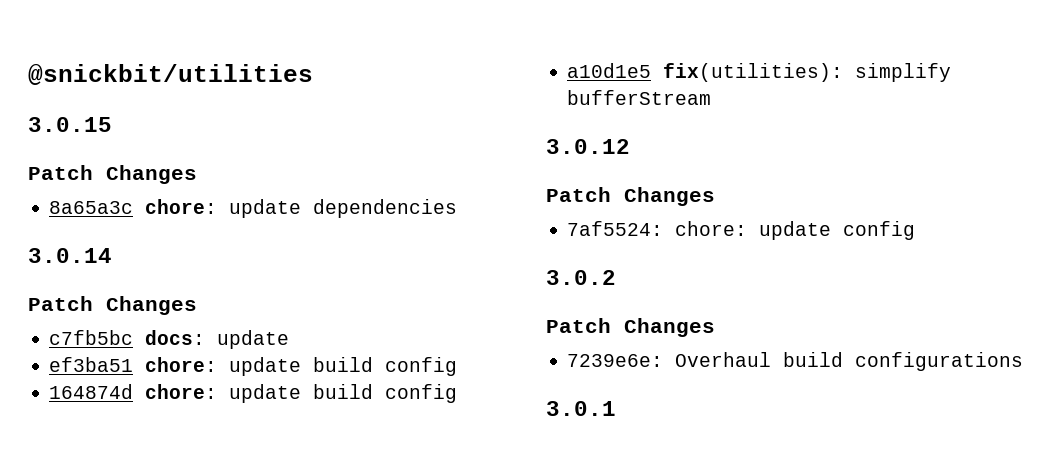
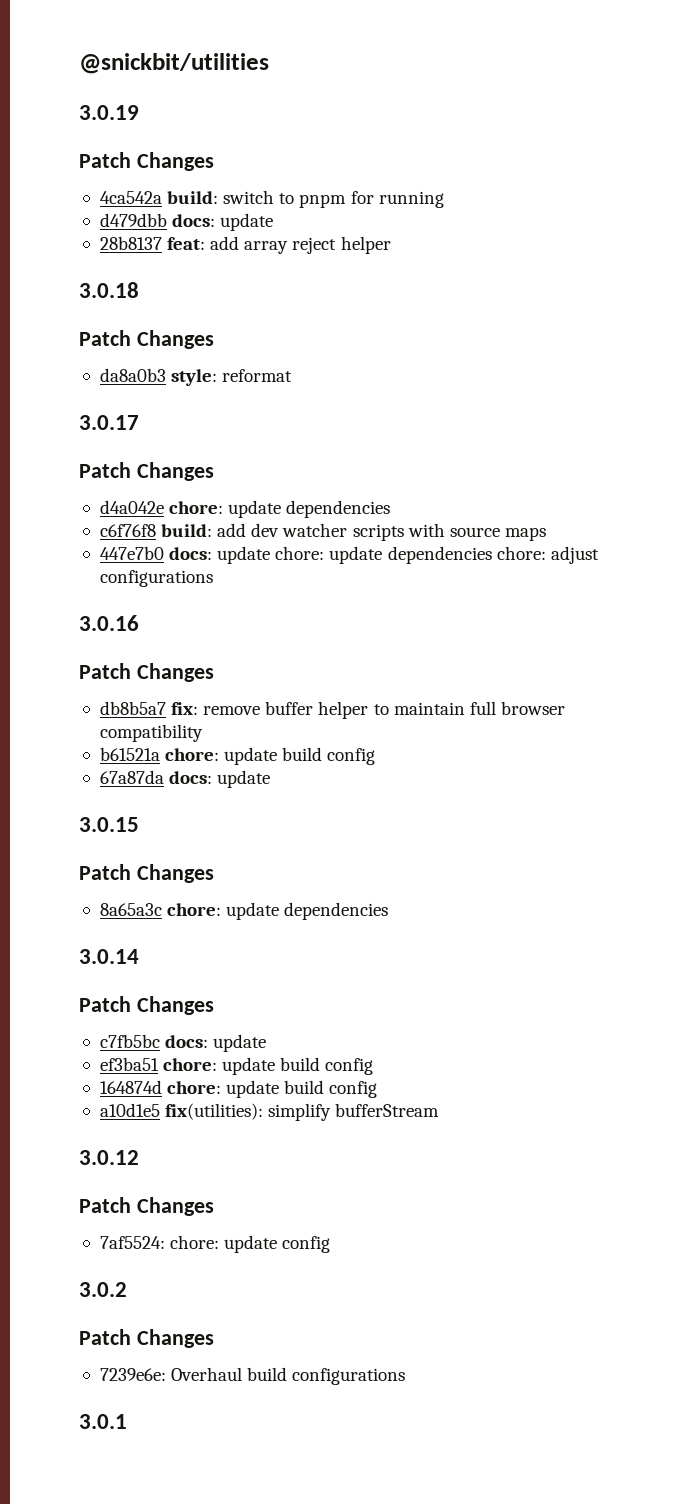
(313, 74) none -> [79,105,139,120] [79,152,214,171] [99,190,444,208] [99,213,274,231] [99,236,391,254] [79,282,139,298] [79,330,214,349] [99,368,293,386] [79,415,139,430] [79,462,214,481] [99,500,391,518] [99,523,546,541] [99,546,599,564] [99,570,213,587] [79,615,139,631] [79,663,214,682] [99,701,565,719] [99,724,203,742] [99,747,376,765] [99,770,271,788] // 3.0.19 // Patch Changes // 4ca542a build: switch to pnpm for running // d479dbb docs: update // 28b8137 feat: add array reject helper // 3.0.18 // Patch Changes // da8a0b3 style: reformat // 3.0.17 // Patch Changes // d4a042e chore: update dependencies // c6f76f8 build: add dev watcher scripts with source maps // 447e7b0 docs: update chore: update dependencies chore: adjust configurations // 3.0.16 // Patch Changes // db8b5a7 fix: remove buffer helper to maintain full browser compatibility // b61521a chore: update build config // 67a87da docs: update

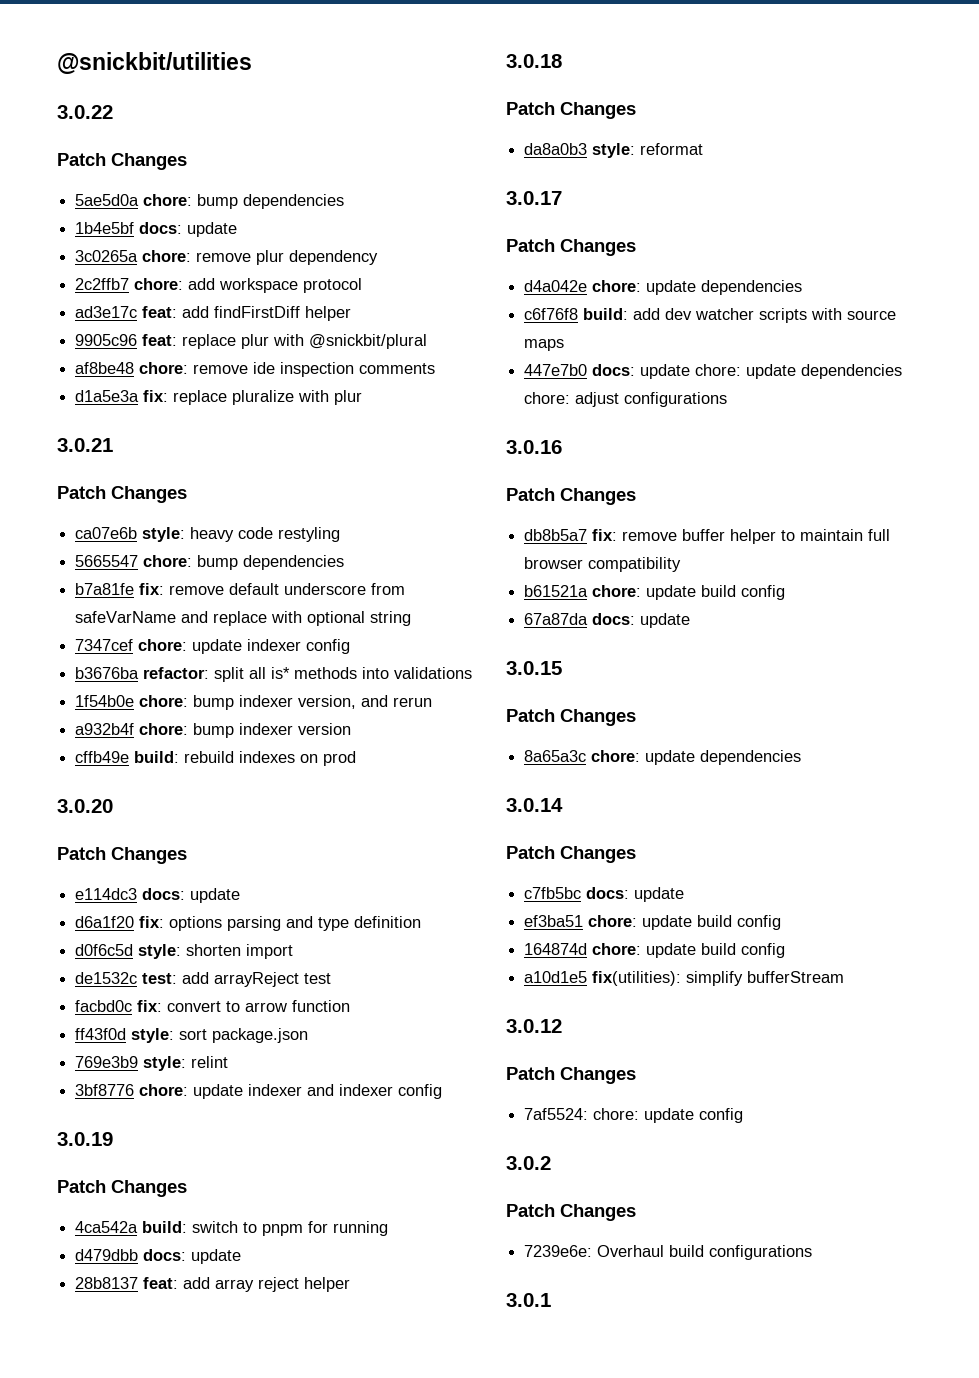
(269, 63) none -> [57,105,113,119] [57,153,187,170] [75,194,345,209] [75,222,238,237] [75,250,379,265] [75,278,363,293] [75,306,352,321] [75,334,428,349] [75,362,436,377] [75,390,363,405] [57,438,113,452] [57,486,187,503] [75,527,341,542] [75,555,345,570] [75,583,406,595] [75,611,412,626] [75,639,351,654] [75,667,473,682] [75,695,433,710] [75,723,352,738] [75,751,357,766] [57,799,113,813] [57,847,187,864] [75,888,241,903] [75,916,422,931] [75,944,294,959] [75,972,332,987] [75,1000,351,1012] [75,1028,309,1043] [75,1056,229,1071] [75,1084,443,1099] // 3.0.22 // Patch Changes // 5ae5d0a chore: bump dependencies // 1b4e5bf docs: update // 3c0265a chore: remove plur dependency // 2c2ffb7 chore: add workspace protocol // ad3e17c feat: add findFirstDiff helper // 9905c96 feat: replace plur with @snickbit/plural // af8be48 chore: remove ide inspection comments // d1a5e3a fix: replace pluralize with plur // 3.0.21 // Patch Changes // ca07e6b style: heavy code restyling // 5665547 chore: bump dependencies // b7a81fe fix: remove default underscore from safeVarName and replace with optional string // 7347cef chore: update indexer config // b3676ba refactor: split all is* methods into validations // 1f54b0e chore: bump indexer version, and rerun // a932b4f chore: bump indexer version // cffb49e build: rebuild indexes on prod // 3.0.20 // Patch Changes // e114dc3 docs: update // d6a1f20 fix: options parsing and type definition // d0f6c5d style: shorten import // de1532c test: add arrayReject test // facbd0c fix: convert to arrow function // ff43f0d style: sort package.json // 769e3b9 style: relint // 3bf8776 chore: update indexer and indexer config

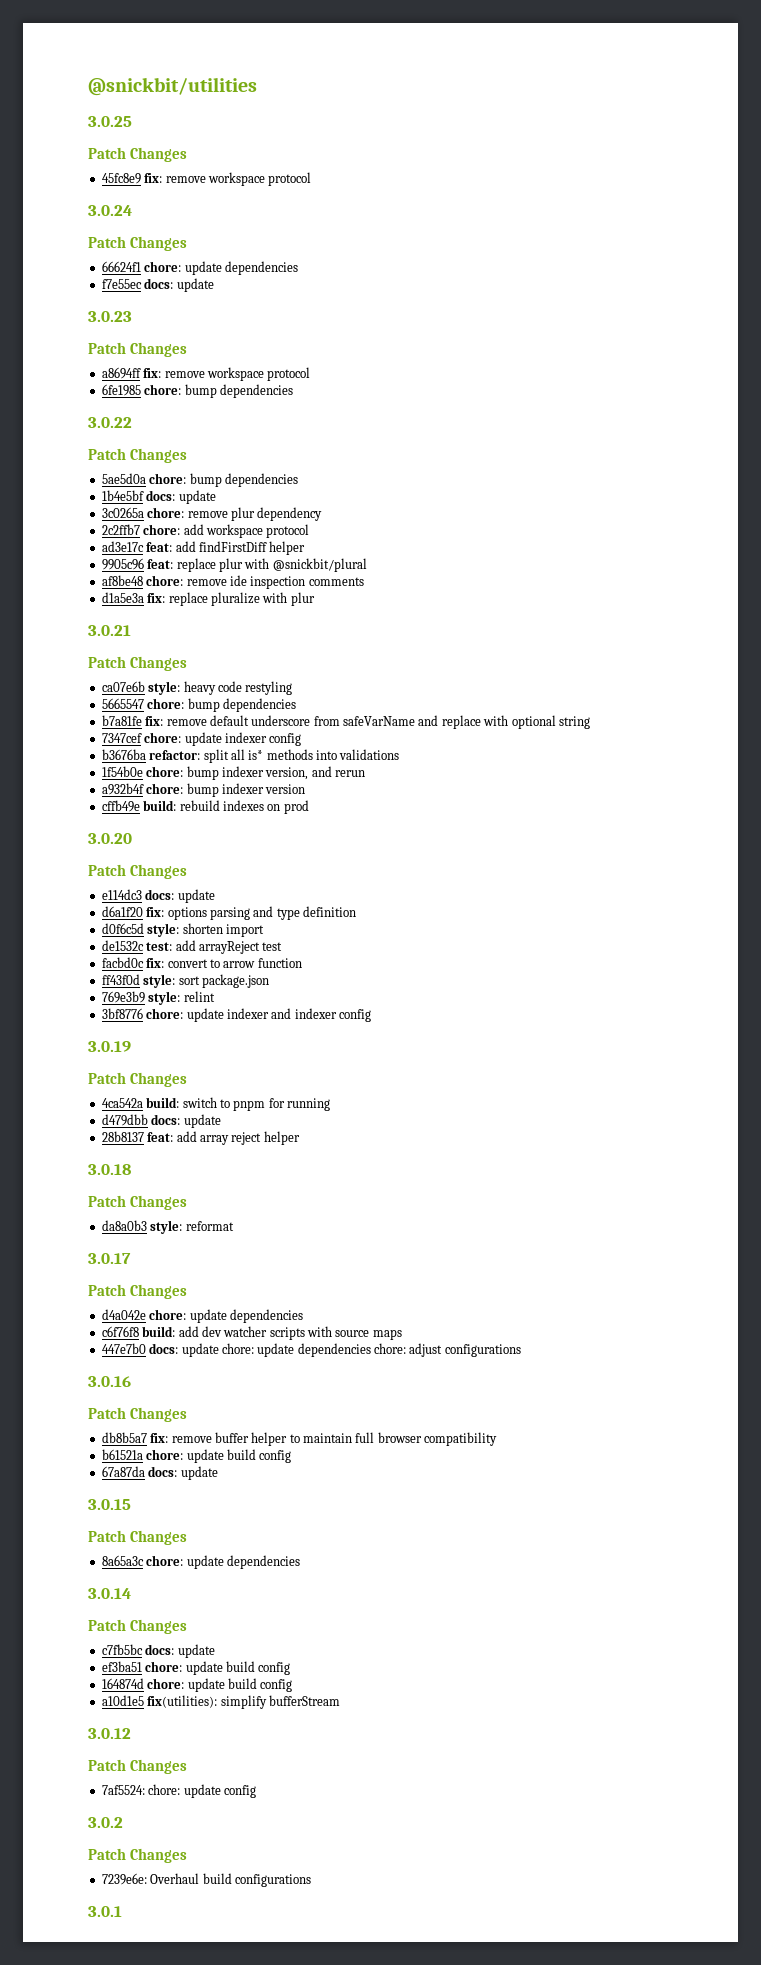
(252, 63) none -> [88,116,132,127] [88,147,187,162] [101,172,312,186] [88,205,132,216] [88,236,187,251] [101,261,298,275] [101,278,214,292] [88,311,132,322] [88,342,187,357] [101,367,311,381] [101,384,293,398] // 3.0.25 // Patch Changes // 45fc8e9 fix: remove workspace protocol // 3.0.24 // Patch Changes // 66624f1 chore: update dependencies // f7e55ec docs: update // 3.0.23 // Patch Changes // a8694ff fix: remove workspace protocol // 6fe1985 chore: bump dependencies

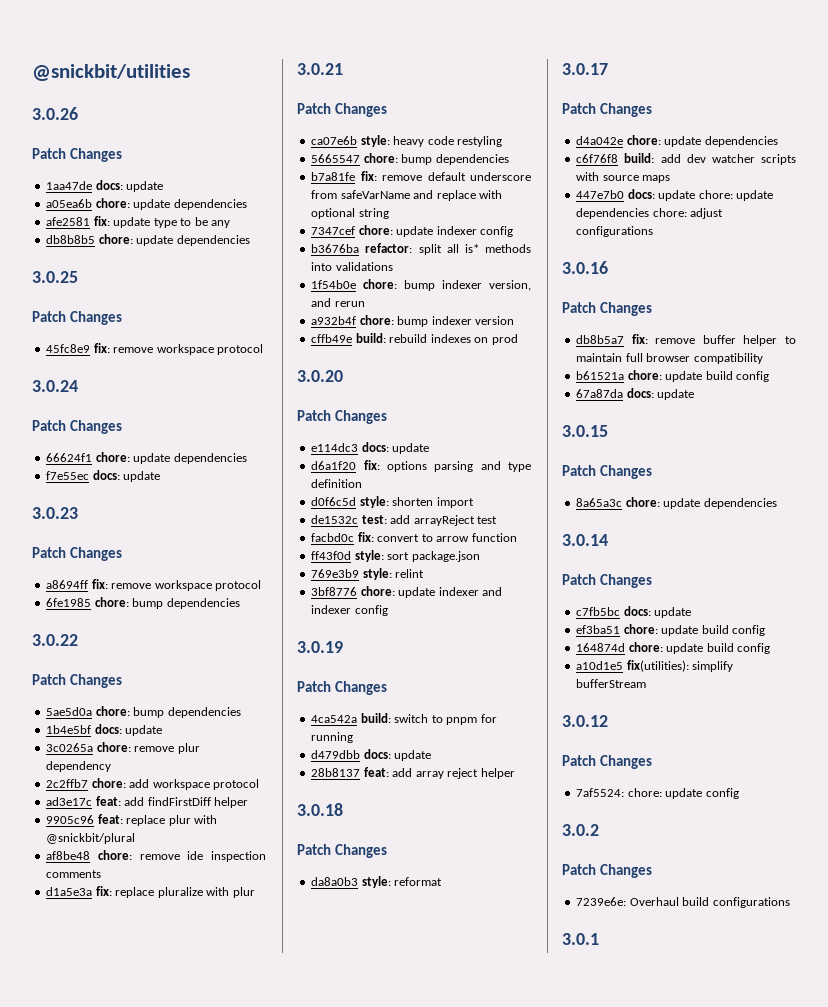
(257, 86) none -> [32,107,78,120] [32,148,123,162] [46,180,164,192] [46,198,247,210] [46,216,231,228] [46,234,250,246] // 3.0.26 // Patch Changes // 1aa47de docs: update // a05ea6b chore: update dependencies // afe2581 fix: update type to be any // db8b8b5 chore: update dependencies

